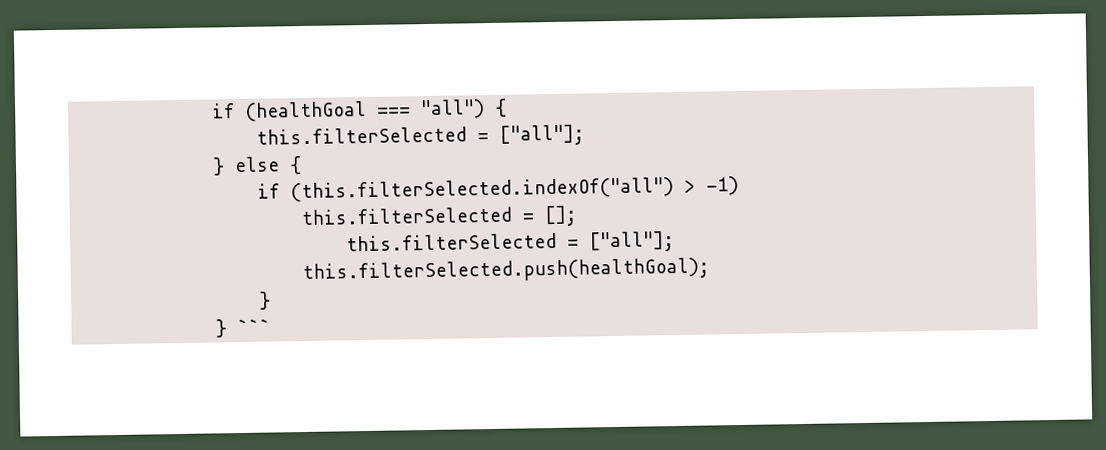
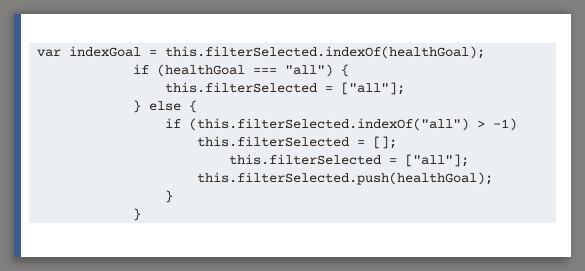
(212, 111) none -> [36,46,485,59] var indexGoal = this.filterSelected.indexOf(healthGoal); //
[237,318,271,335] ``` -> (141, 214) none

